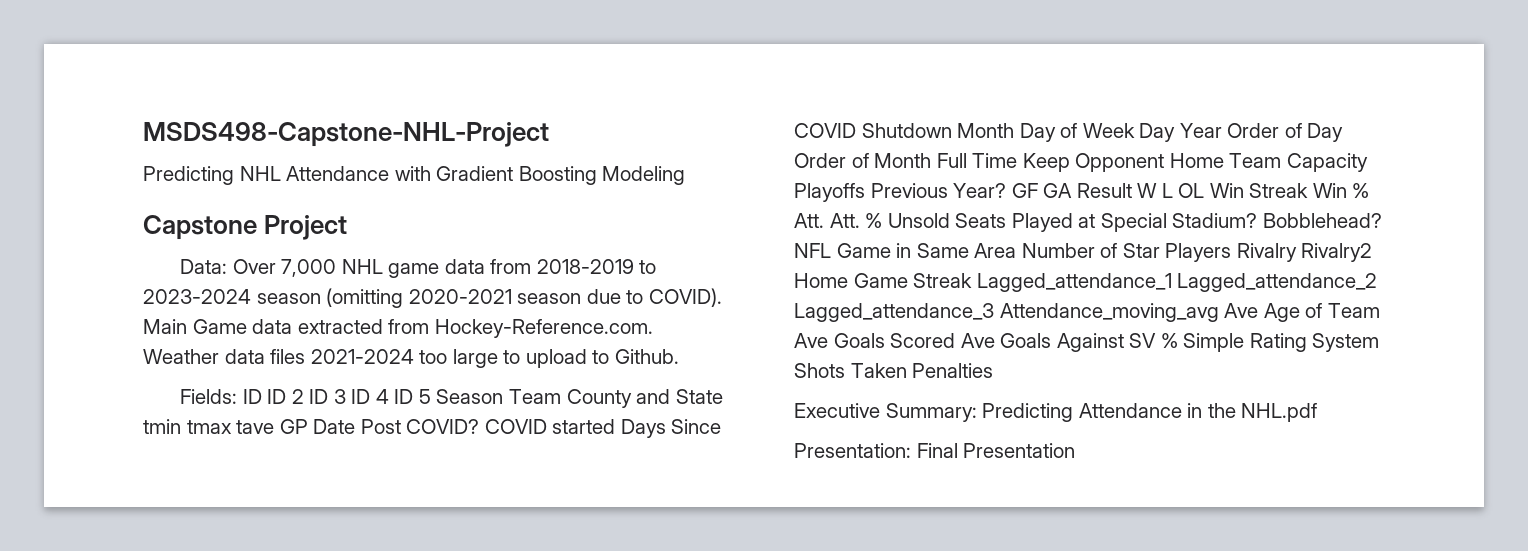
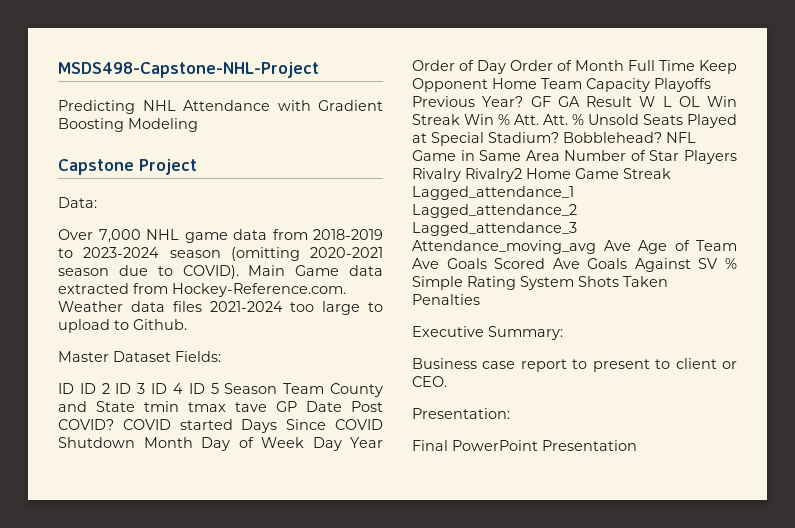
(228, 266) none -> (97, 202) //
(679, 356) none -> [58,351,171,362] Master Dataset
(238, 396) none -> (221, 356) //
[982,403,1318,422] Predicting Attendance in the NHL.pdf -> [412,358,737,372] [412,376,447,387] // Business case report to present to client or CEO.
[916,443,958,458] Final -> [412,440,538,451] // Final PowerPoint

